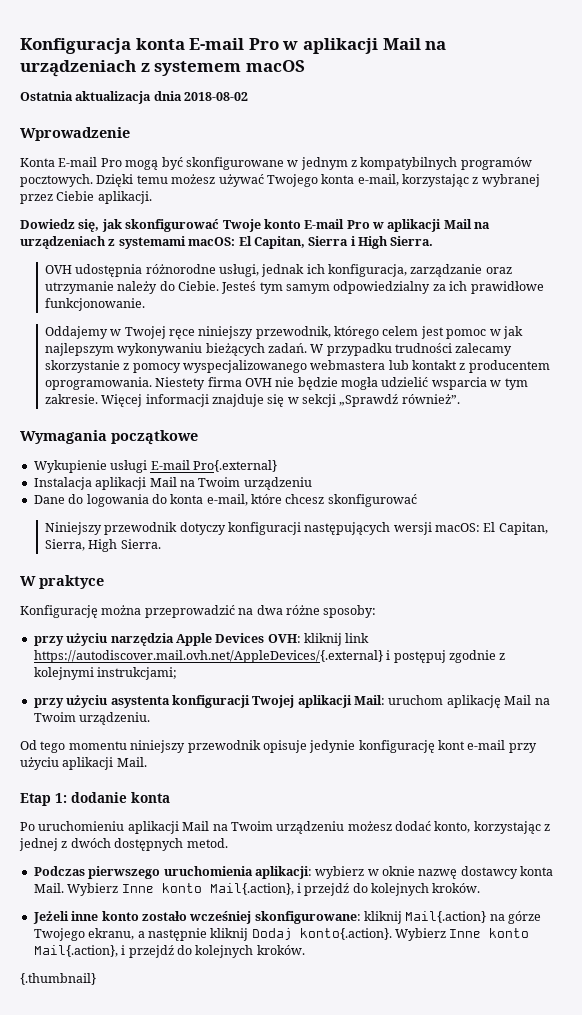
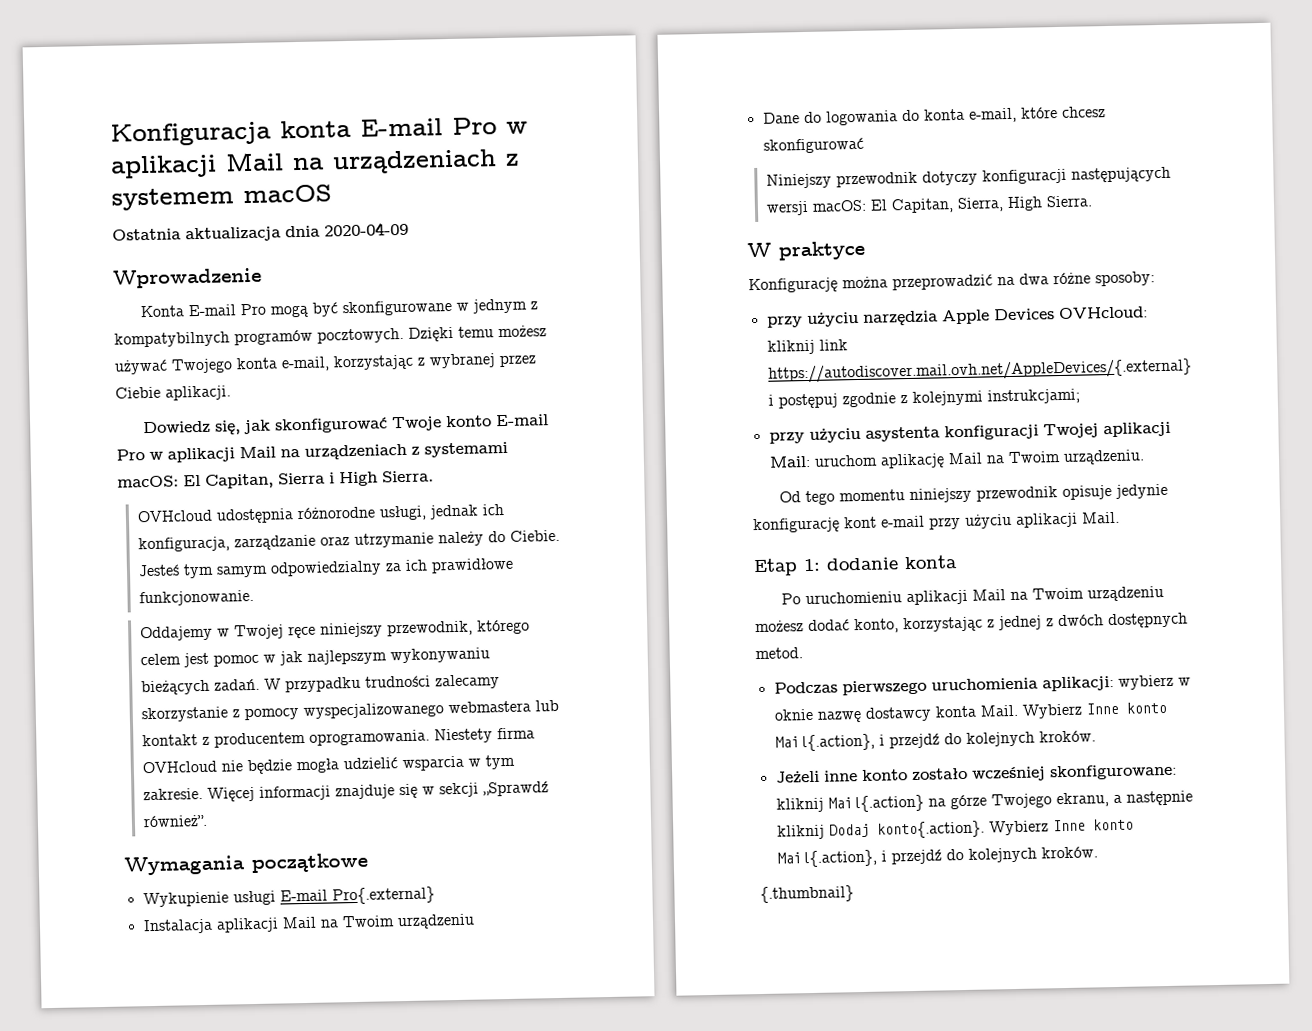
[184,92,249,101] 2018-08-02 -> [324,221,409,237] 2020-04-09
[44,265,72,274] OVH -> [136,509,213,523] OVHcloud
[244,378,272,387] OVH -> [141,760,217,774] OVHcloud
[267,634,301,643] OVH: -> [1057,306,1148,320] OVHcloud:

